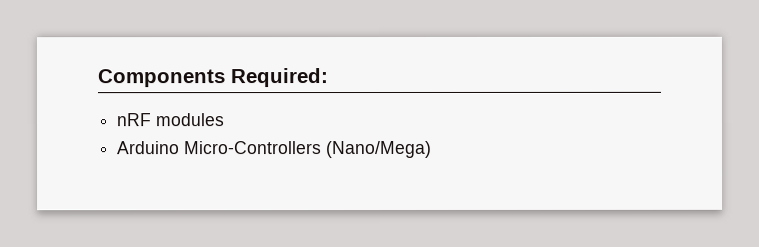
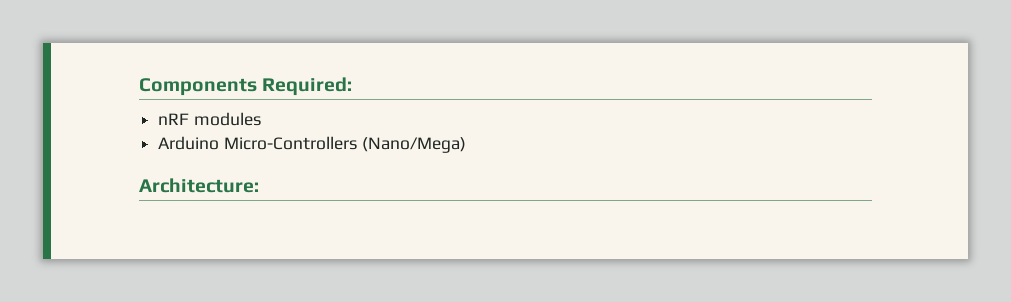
(433, 149) none -> [139,178,259,193] // Architecture:

